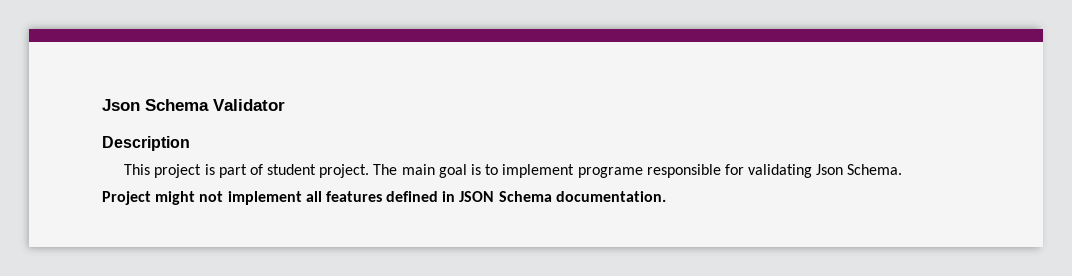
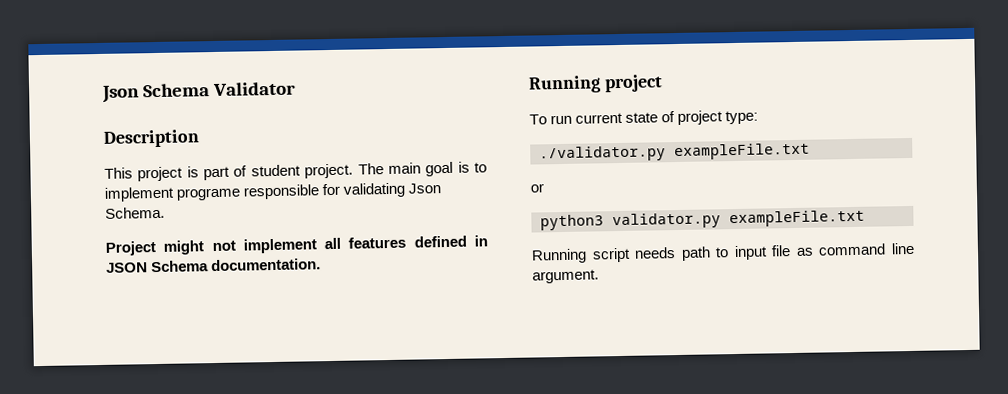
(666, 196) none -> [528,74,663,94] [529,110,759,125] [539,142,810,163] [530,183,544,193] [540,209,865,231] [531,242,915,264] [532,269,599,284] // Running project // To run current state of project type: // ./validator.py exampleFile.txt // or // python3 validator.py exampleFile.txt // Running script needs path to input file as command line argument.

